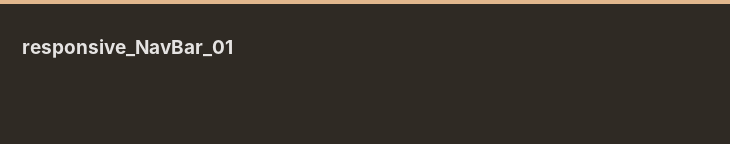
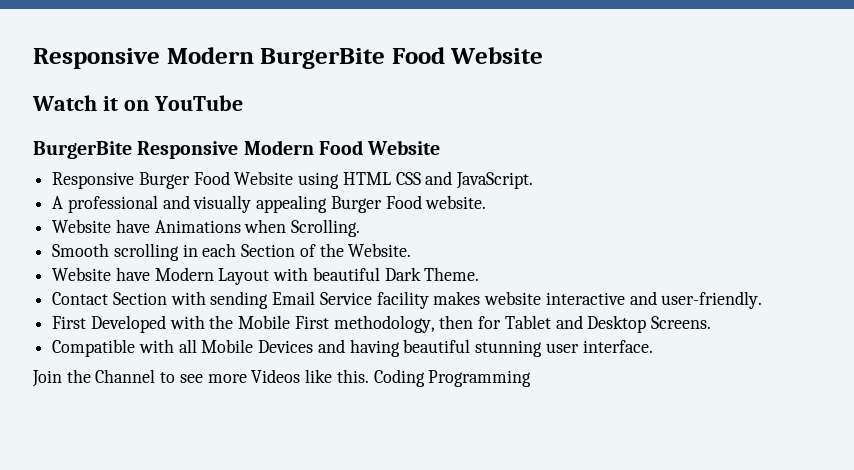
[22,39,233,58] responsive_NavBar_01 -> [33,47,544,69] [32,95,243,111] [33,140,441,159] [52,171,534,189] [52,195,487,213] [52,219,361,237] [52,243,412,261] [52,267,480,285] [52,291,763,309] [52,315,711,333] [52,339,653,357] [32,369,532,387] Responsive Modern BurgerBite Food Website // Watch it on YouTube // BurgerBite Responsive Modern Food Website // Responsive Burger Food Website using HTML CSS and JavaScript. // A professional and visually appealing Burger Food website. // Website have Animations when Scrolling. // Smooth scrolling in each Section of the Website. // Website have Modern Layout with beautiful Dark Theme. // Contact Section with sending Email Service facility makes website interactive and user-friendly. // First Developed with the Mobile First methodology, then for Tablet and Desktop Screens. // Compatible with all Mobile Devices and having beautiful stunning user interface. // Join the Channel to see more Videos like this. Coding Programming

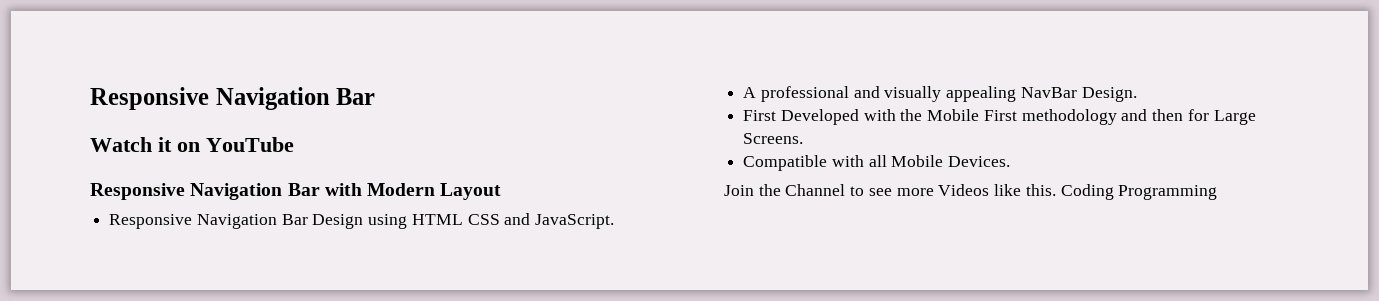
[33,47,544,69] Responsive Modern BurgerBite Food Website -> [90,87,376,110] Responsive Navigation Bar
[33,140,441,159] [52,171,294,189] BurgerBite Responsive Modern Food Website // Responsive Burger Food Website -> [90,183,502,200] [109,214,364,229] Responsive Navigation Bar with Modern Layout // Responsive Navigation Bar Design
[330,195,487,213] [52,219,361,237] [52,243,412,261] [52,267,480,285] [52,291,763,309] Burger Food website. // Website have Animations when Scrolling. // Smooth scrolling in each Section of the Website. // Website have Modern Layout with beautiful Dark Theme. // Contact Section with sending Email Service facility makes website interactive and user-friendly. -> [1020,87,1137,102] NavBar Design.
[333,315,647,333] methodology, then for Tablet and Desktop -> [1021,109,1256,125] methodology and then for Large
[258,339,653,357] Devices and having beautiful stunning user interface. -> [948,156,1011,167] Devices.

